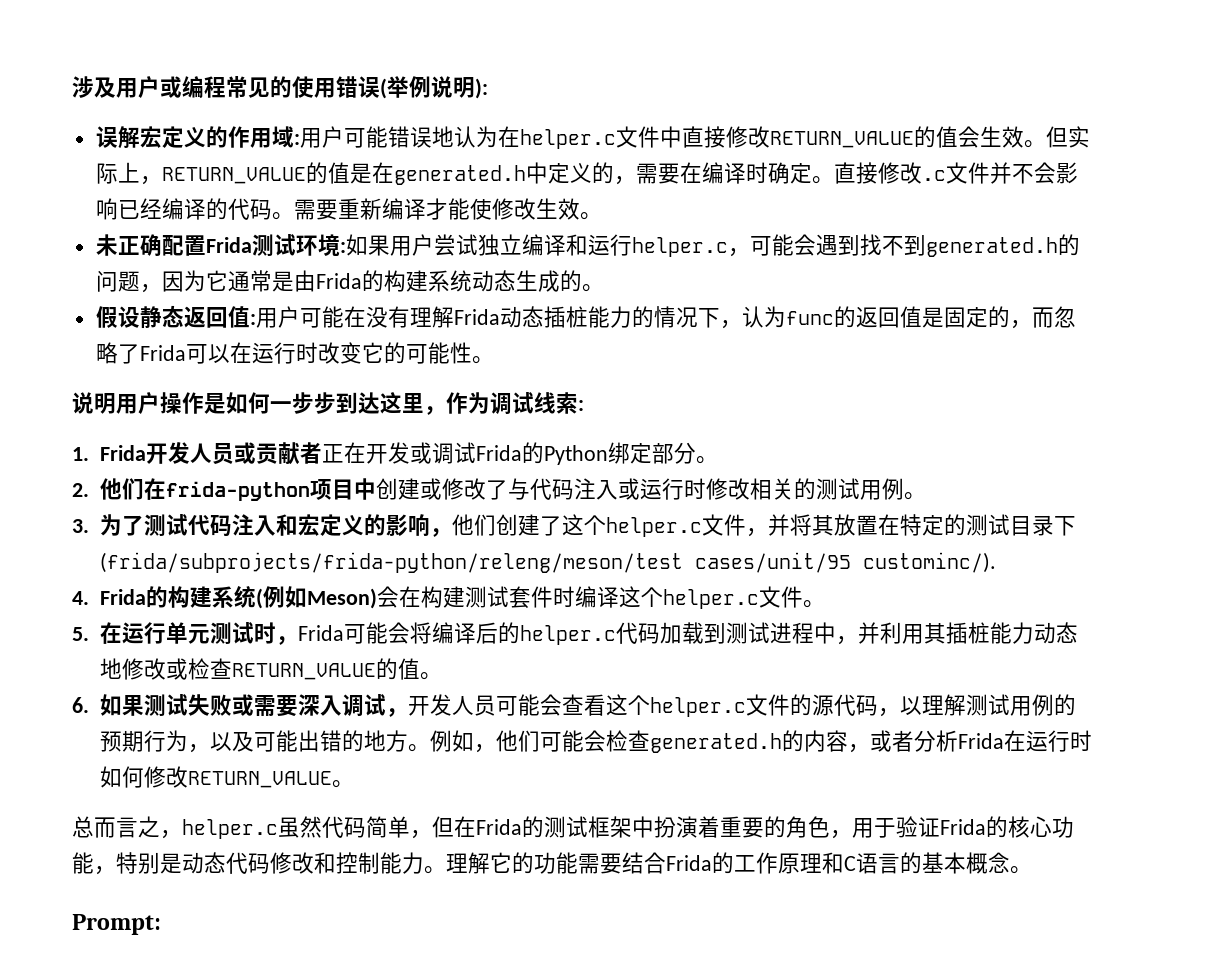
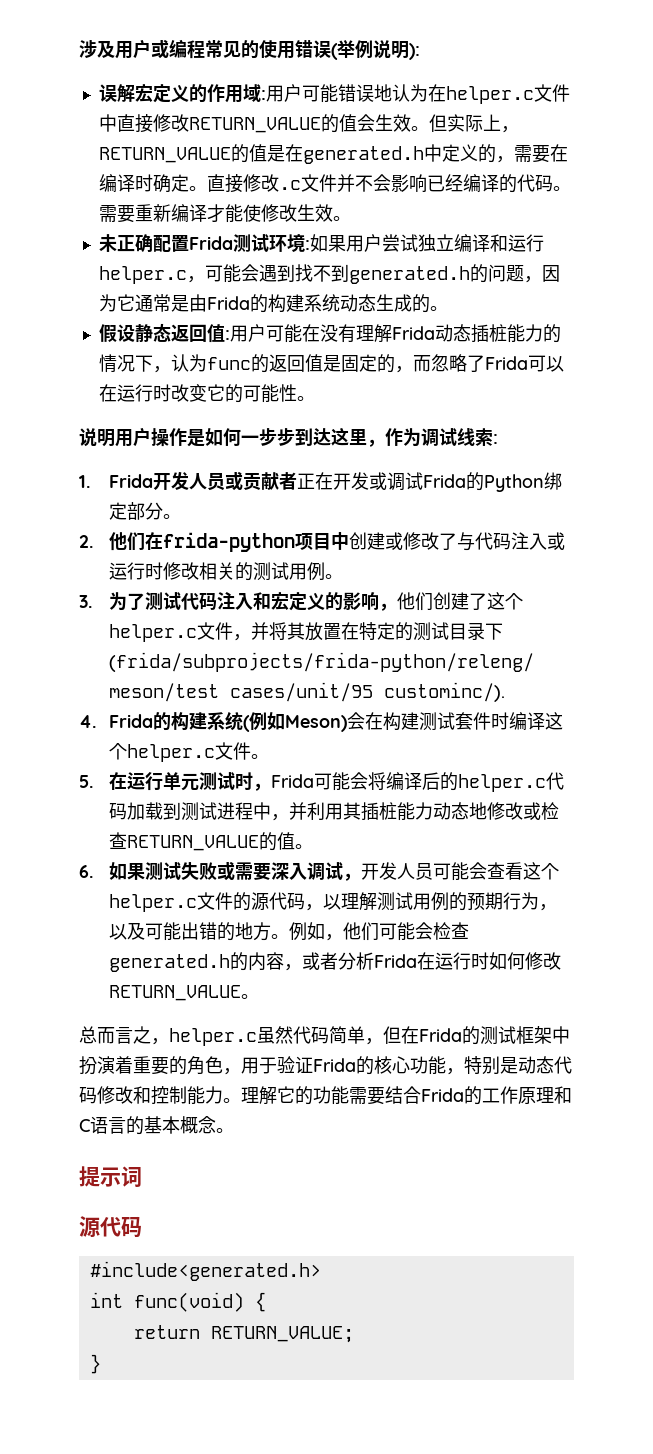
[72,914,161,935] Prompt: -> [79,1166,142,1187] [79,1216,142,1238] [89,1261,321,1281] [89,1292,266,1312] [133,1325,354,1343] [89,1354,101,1374] 提示词 // 源代码 // #include<generated.h> // int func(void) { // return RETURN_VALUE; // }

